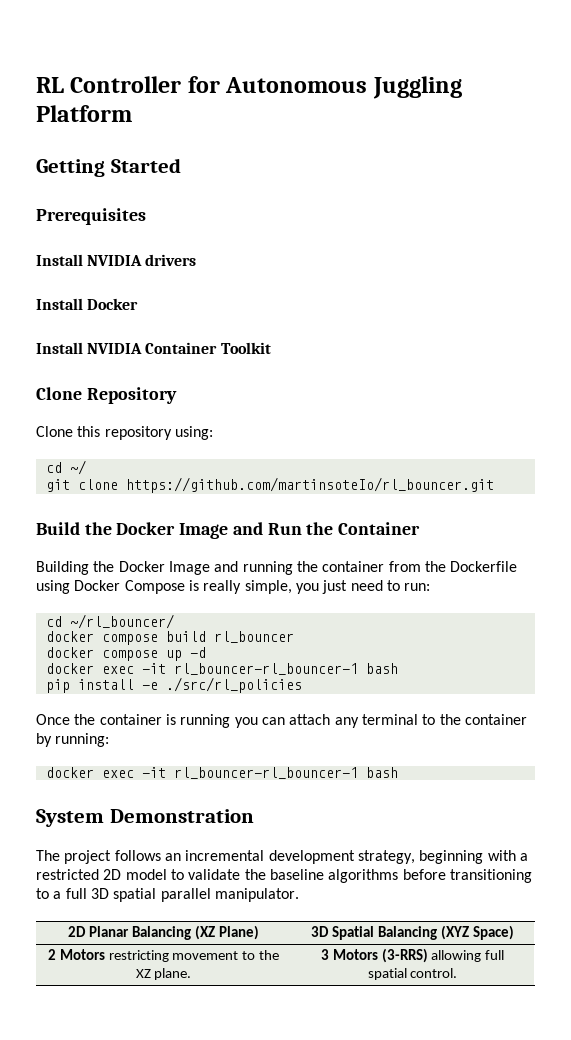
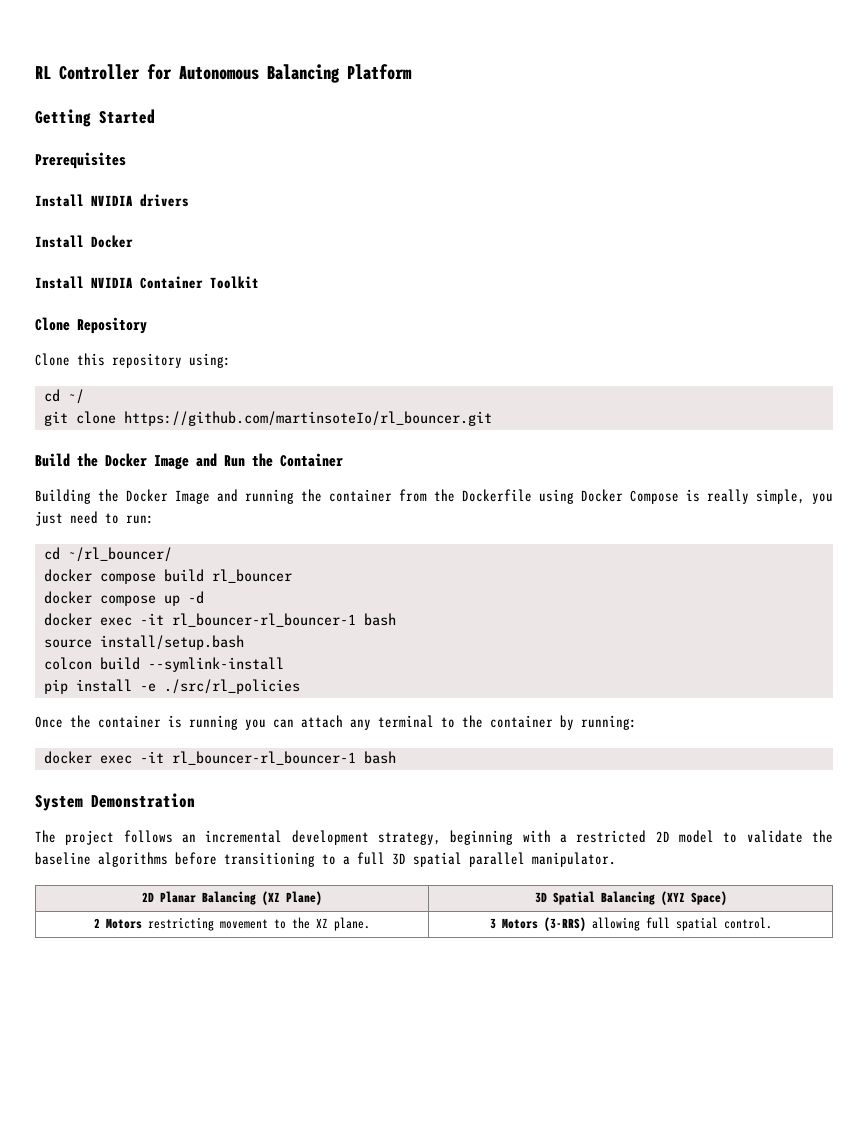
[372,76,462,99] Juggling -> [267,64,340,83] Balancing
(398, 668) none -> [43,635,244,650] [43,657,284,672] // source install/setup.bash // colcon build --symlink-install

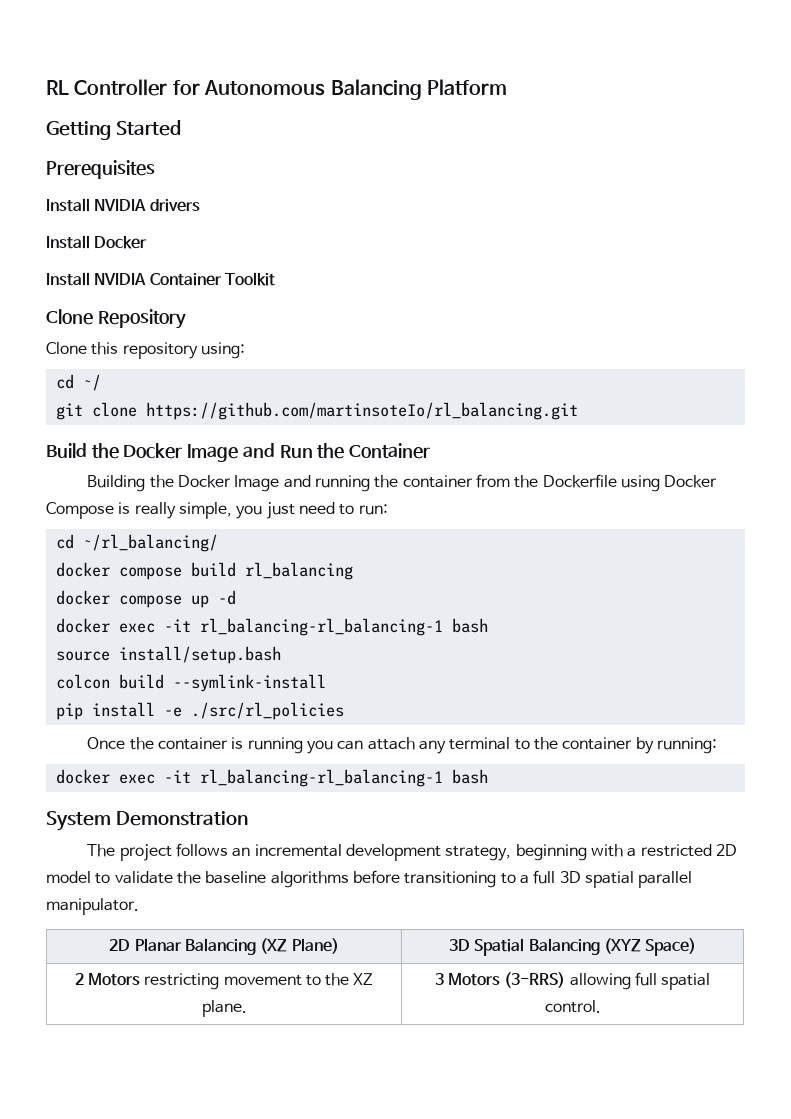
[123,411,492,426] https://github.com/martinsoteIo/rl_bouncer.git -> [145,402,578,420] https://github.com/martinsoteIo/rl_balancing.git
[67,547,172,562] ~/rl_bouncer/ -> [82,534,218,552] ~/rl_balancing/
[211,569,292,583] rl_bouncer -> [244,562,353,580] rl_balancing
[171,613,356,627] rl_bouncer-rl_bouncer-1 -> [199,618,443,636] rl_balancing-rl_balancing-1
[171,751,356,765] rl_bouncer-rl_bouncer-1 -> [199,769,443,787] rl_balancing-rl_balancing-1

